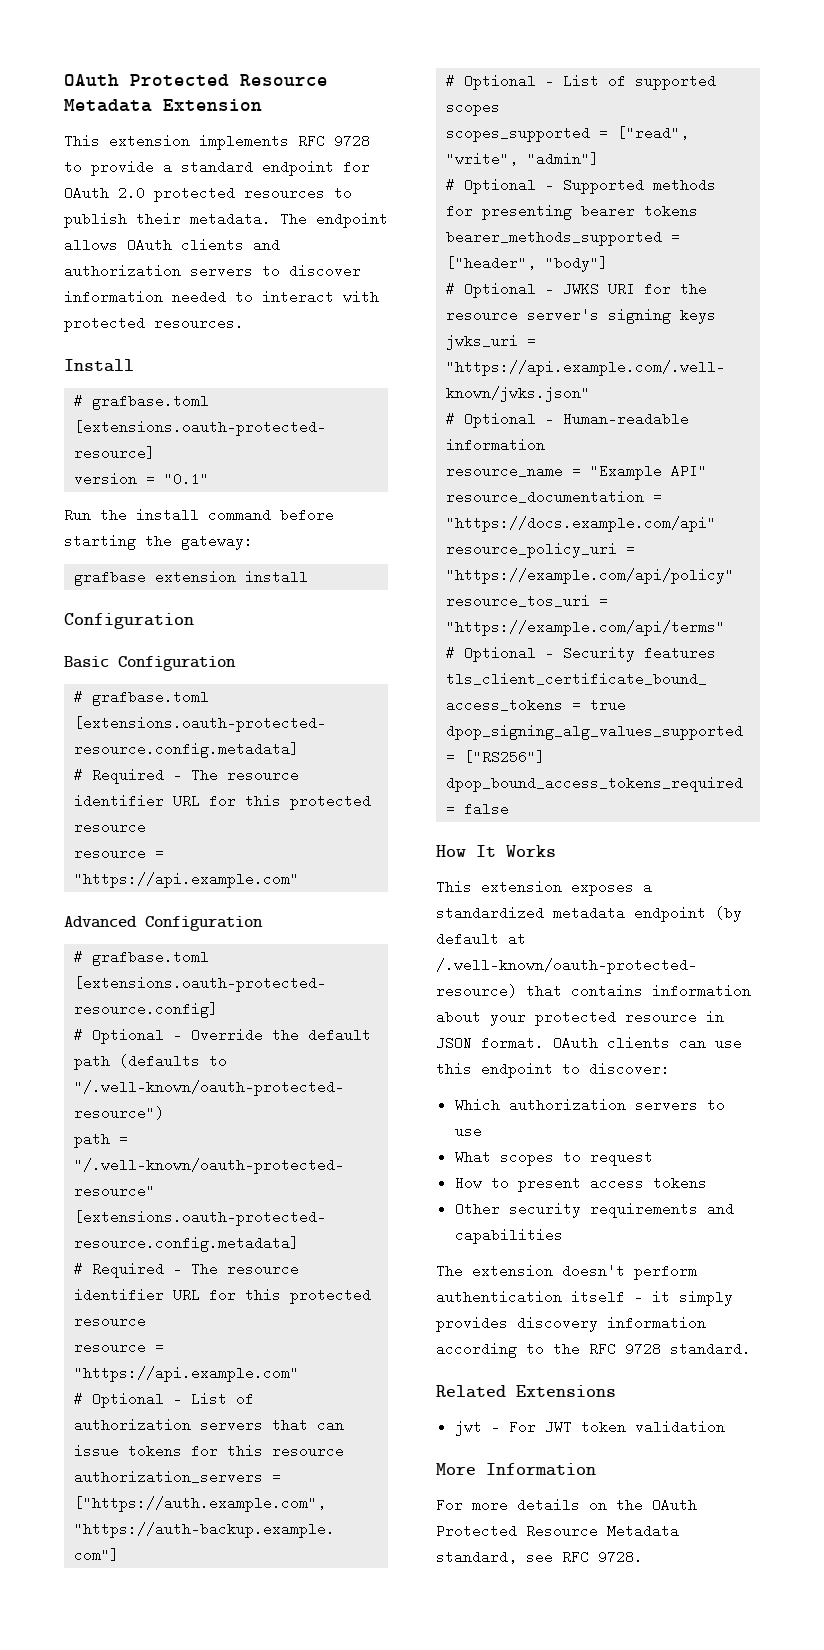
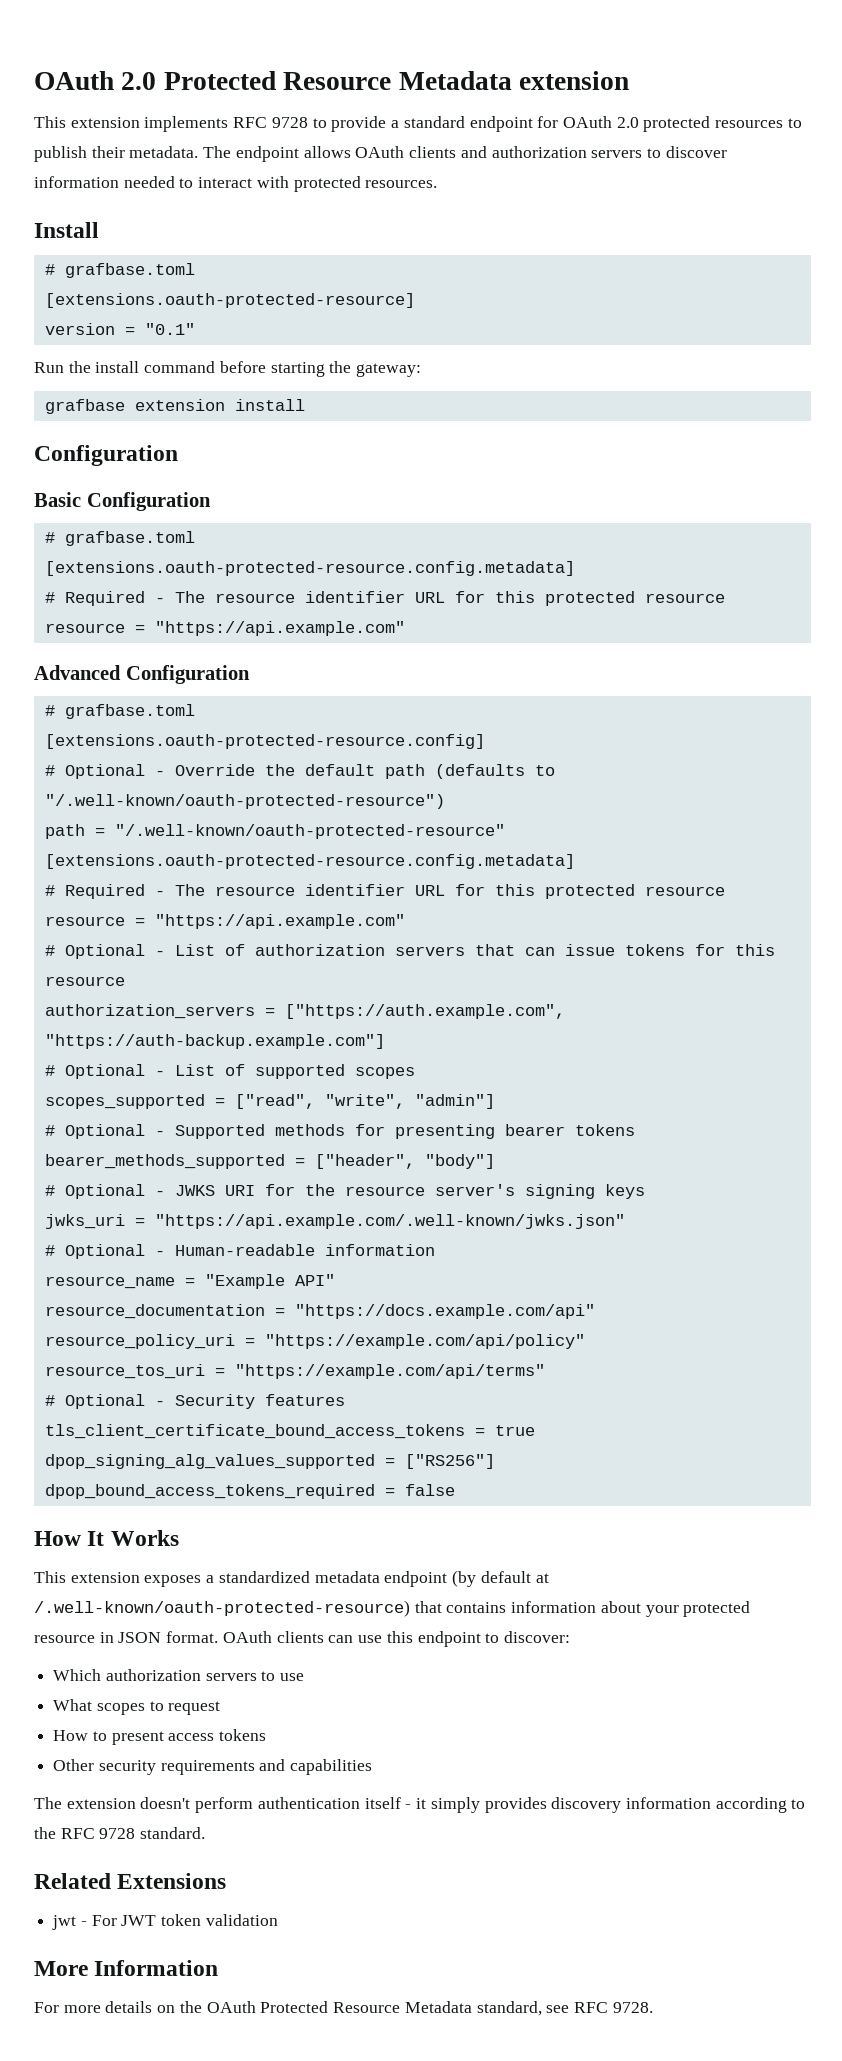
[64,74,328,86] [64,99,262,112] OAuth Protected Resource Metadata Extension -> [34,71,630,90] OAuth 2.0 Protected Resource Metadata extension

